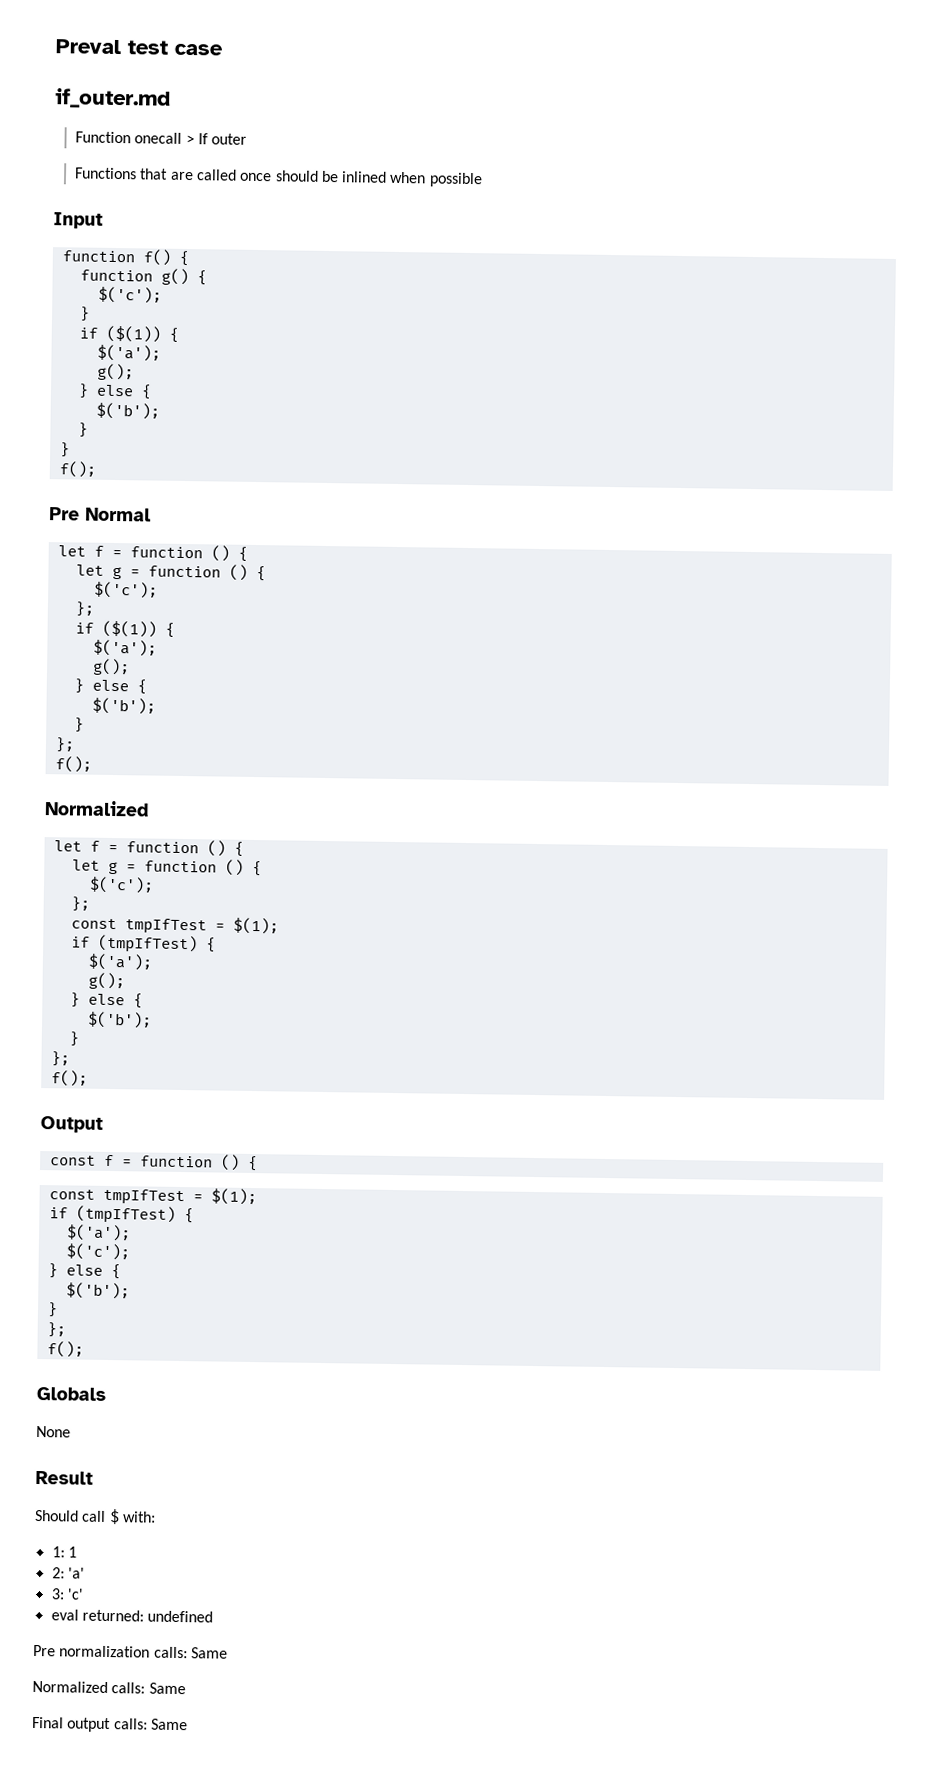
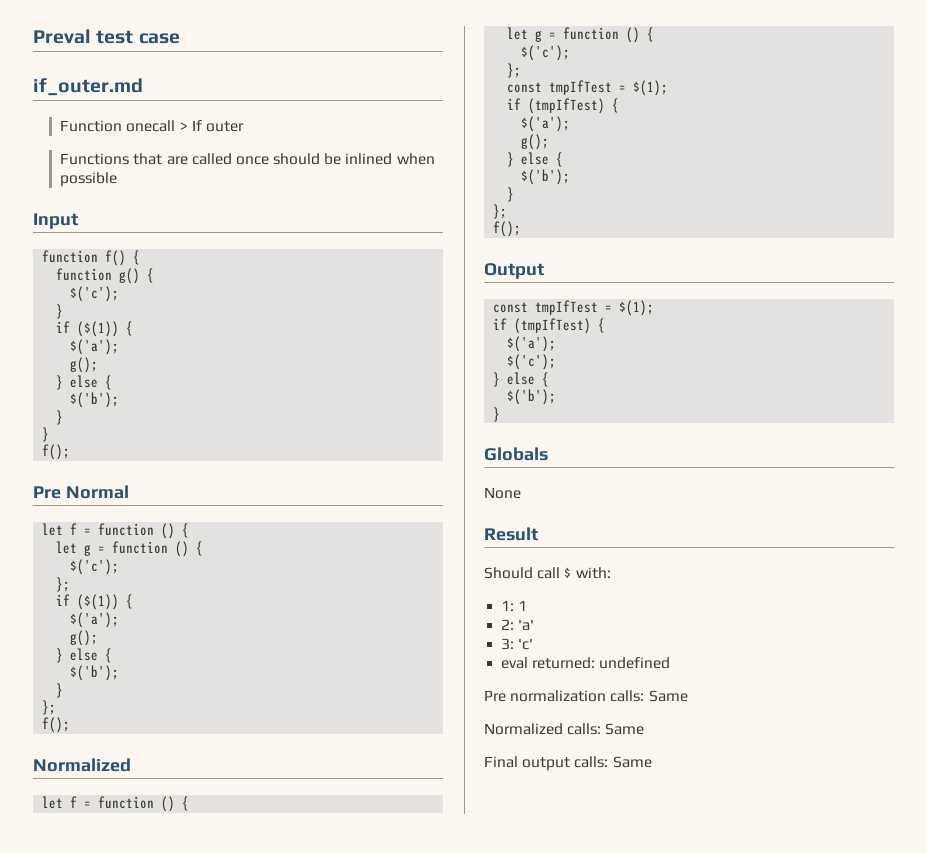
[49,1154,258,1172] // const f = function () { -> (544, 271) none
[46,1322,66,1338] [46,1341,84,1358] // }; // f(); -> (501, 414) none

